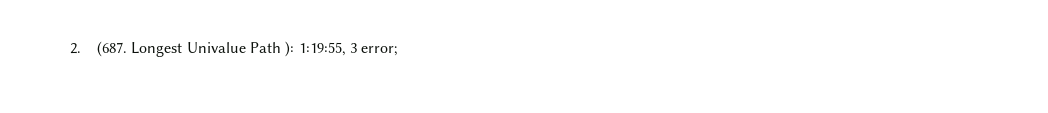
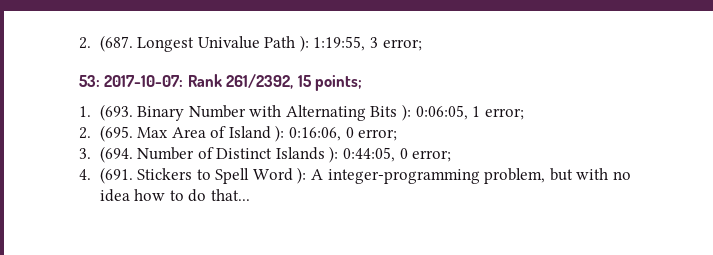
(399, 51) none -> [79,74,363,91] [79,104,524,121] [79,125,398,142] [79,146,452,163] [79,167,631,184] [99,189,250,202] // 53: 2017-10-07: Rank 261/2392, 15 points; // 1. (693. Binary Number with Alternating Bits ): 0:06:05, 1 error; // 2. (695. Max Area of Island ): 0:16:06, 0 error; // 3. (694. Number of Distinct Islands ): 0:44:05, 0 error; // 4. (691. Stickers to Spell Word ): A integer-programming problem, but with no idea how to do that...

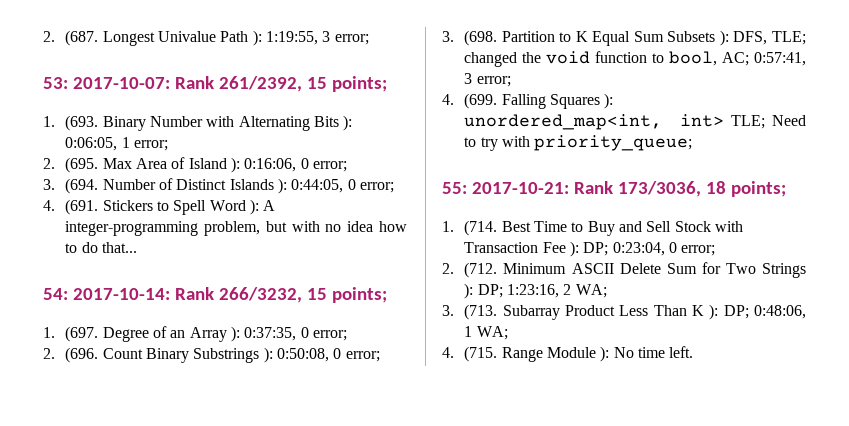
(250, 195) none -> [43,287,387,303] [43,326,347,342] [43,347,380,363] [442,30,806,46] [464,51,806,67] [464,73,511,87] [442,93,614,109] [464,114,806,130] [464,135,693,151] [442,181,786,197] [442,220,743,236] [464,241,716,257] [442,262,806,278] [464,283,607,299] [442,304,806,320] [464,326,508,340] [442,346,694,362] // 54: 2017-10-14: Rank 266/3232, 15 points; // 1. (697. Degree of an Array ): 0:37:35, 0 error; // 2. (696. Count Binary Substrings ): 0:50:08, 0 error; // 3. (698. Partition to K Equal Sum Subsets ): DFS, TLE; changed the void function to bool, AC; 0:57:41, 3 error; // 4. (699. Falling Squares ): unordered_map<int, int> TLE; Need to try with priority_queue; // 55: 2017-10-21: Rank 173/3036, 18 points; // 1. (714. Best Time to Buy and Sell Stock with Transaction Fee ): DP; 0:23:04, 0 error; // 2. (712. Minimum ASCII Delete Sum for Two Strings ): DP; 1:23:16, 2 WA; // 3. (713. Subarray Product Less Than K ): DP; 0:48:06, 1 WA; // 4. (715. Range Module ): No time left.

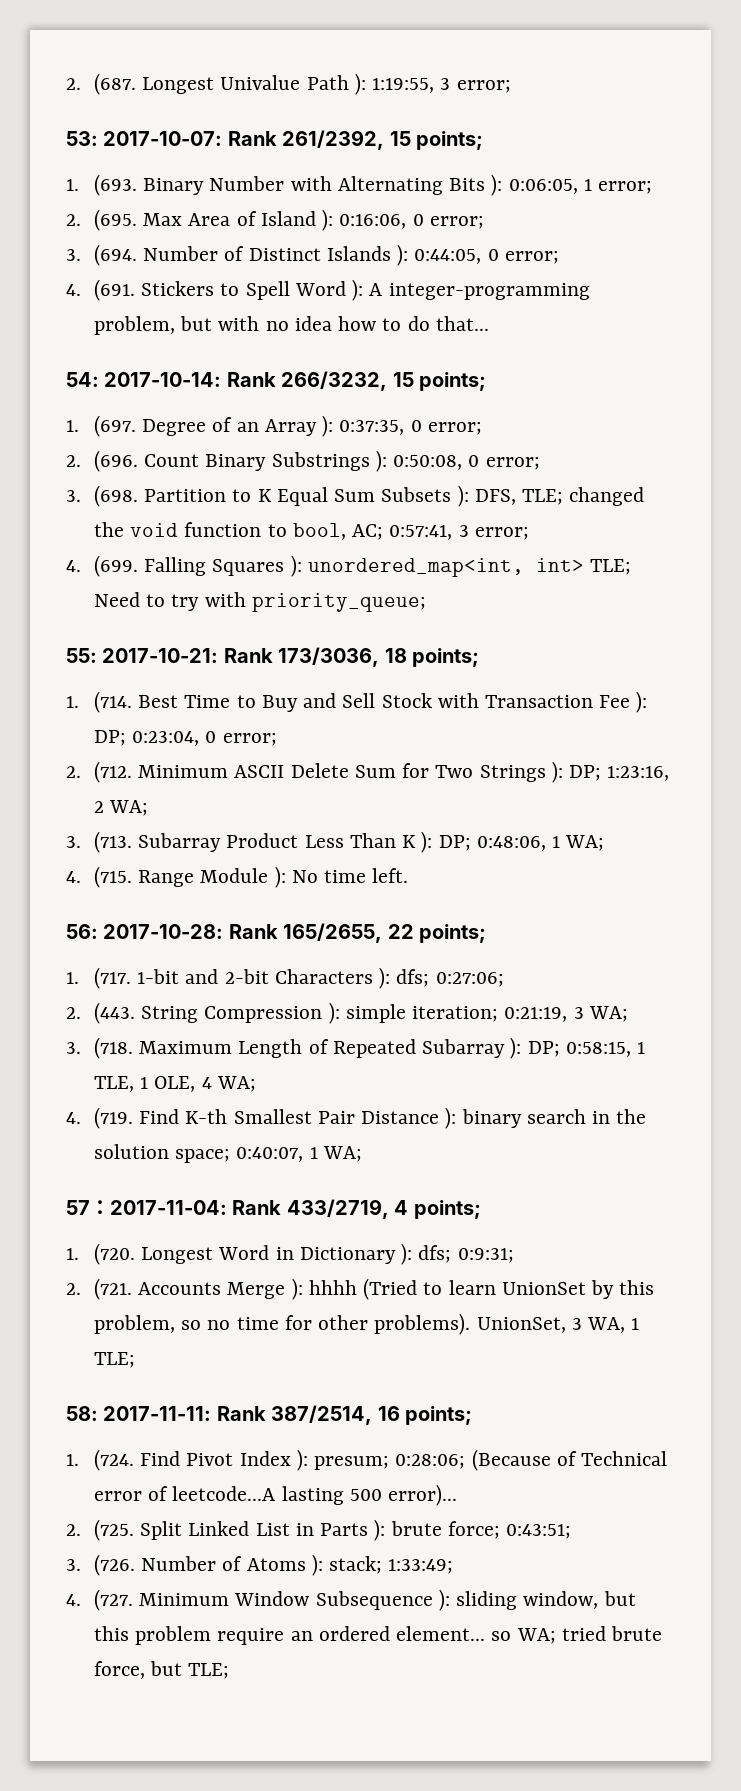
(694, 352) none -> [66,923,486,943] [66,967,504,989] [66,1002,628,1024] [66,1037,645,1059] [94,1076,256,1092] [66,1107,647,1129] [94,1144,362,1163] [66,1199,481,1219] [66,1243,514,1265] [66,1278,655,1300] [94,1313,640,1335] [94,1352,136,1368] [66,1405,472,1425] [66,1449,667,1471] [94,1484,458,1506] [66,1519,571,1541] [66,1554,454,1576] [66,1589,636,1611] [94,1626,662,1645] [94,1661,230,1679] // 56: 2017-10-28: Rank 165/2655, 22 points; // 1. (717. 1-bit and 2-bit Characters ): dfs; 0:27:06; // 2. (443. String Compression ): simple iteration; 0:21:19, 3 WA; // 3. (718. Maximum Length of Repeated Subarray ): DP; 0:58:15, 1 TLE, 1 OLE, 4 WA; // 4. (719. Find K-th Smallest Pair Distance ): binary search in the solution space; 0:40:07, 1 WA; // 57：2017-11-04: Rank 433/2719, 4 points; // 1. (720. Longest Word in Dictionary ): dfs; 0:9:31; // 2. (721. Accounts Merge ): hhhh (Tried to learn UnionSet by this problem, so no time for other problems). UnionSet, 3 WA, 1 TLE; // 58: 2017-11-11: Rank 387/2514, 16 points; // 1. (724. Find Pivot Index ): presum; 0:28:06; (Because of Technical error of leetcode...A lasting 500 error)... // 2. (725. Split Linked List in Parts ): brute force; 0:43:51; // 3. (726. Number of Atoms ): stack; 1:33:49; // 4. (727. Minimum Window Subsequence ): sliding window, but this problem require an ordered element... so WA; tried brute force, but TLE;

